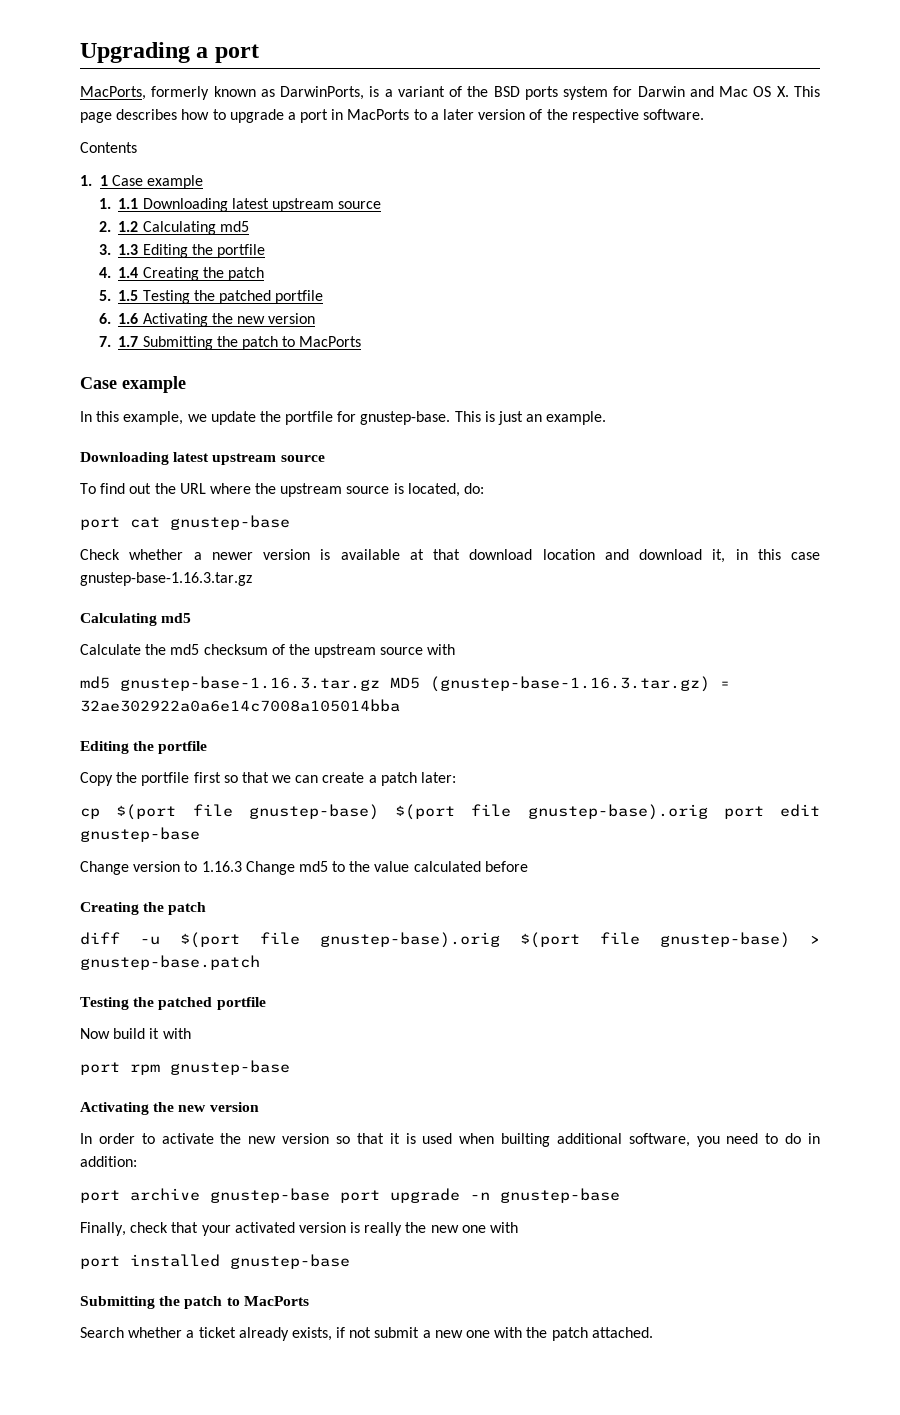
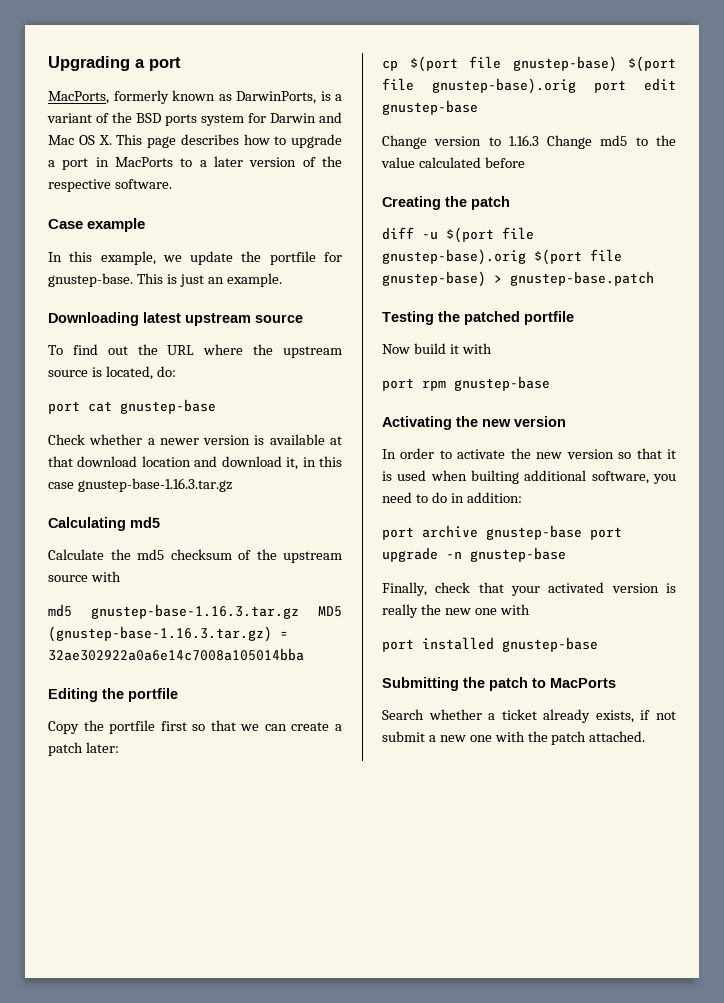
[80,142,137,153] [80,175,204,189] [98,198,382,212] [98,221,249,235] [98,244,265,258] [98,267,264,281] [98,290,324,304] [98,313,316,327] [98,336,362,350] // Contents // 1. 1 Case example // 1. 1.1 Downloading latest upstream source // 2. 1.2 Calculating md5 // 3. 1.3 Editing the portfile // 4. 1.4 Creating the patch // 5. 1.5 Testing the patched portfile // 6. 1.6 Activating the new version // 7. 1.7 Submitting the patch to MacPorts -> (172, 184) none

